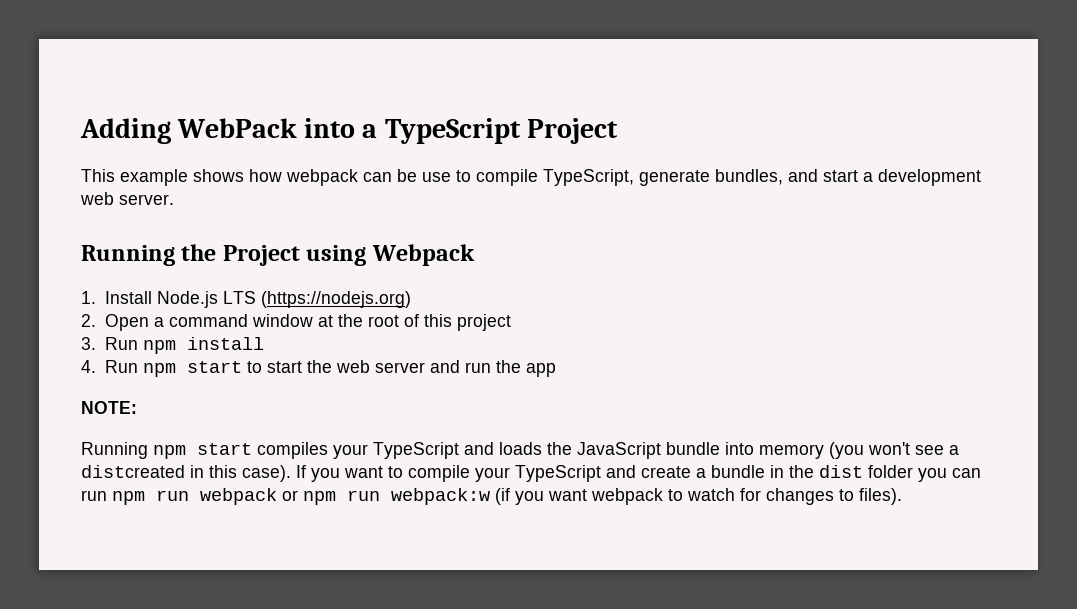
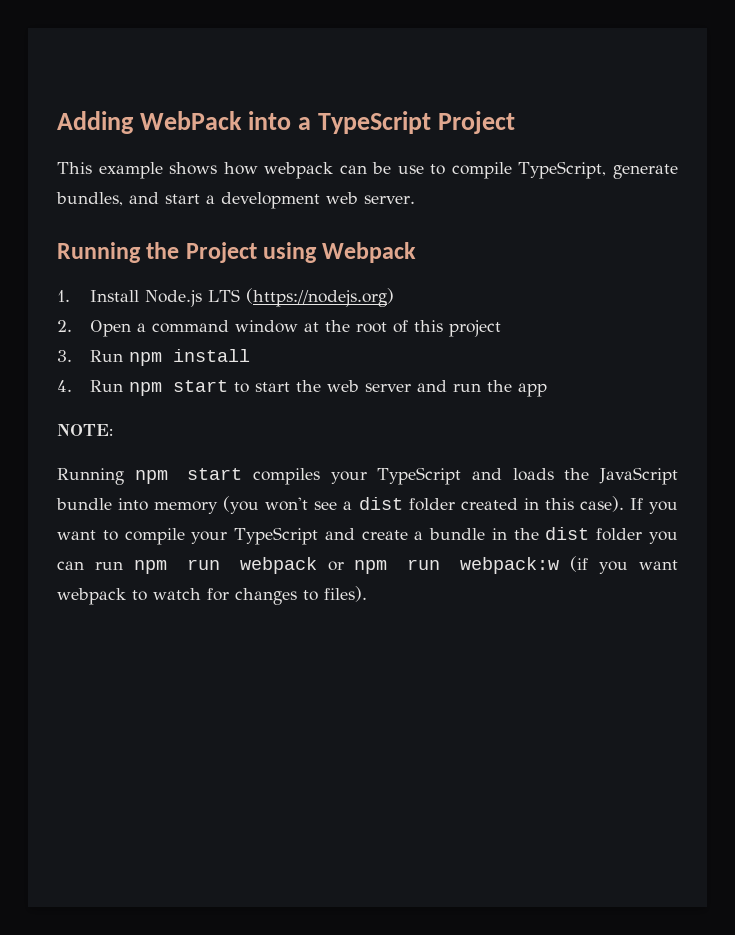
[81,465,185,478] distcreated -> [358,497,518,511] dist folder created

